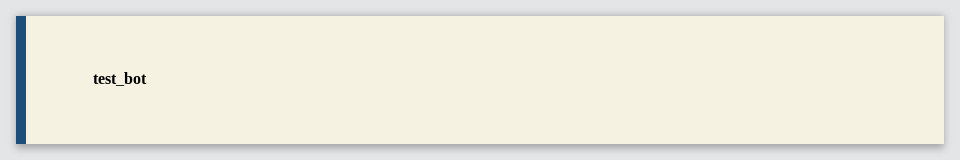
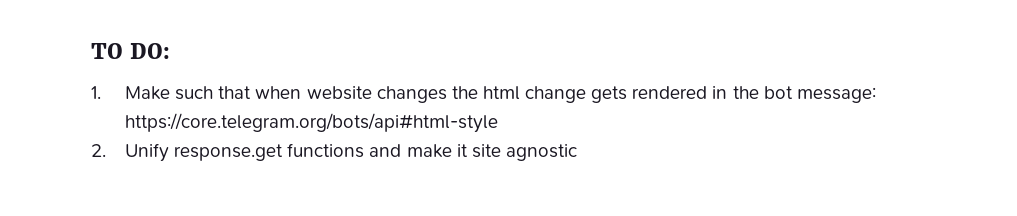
[93,72,147,86] test_bot -> [91,43,171,59] [91,86,876,103] [124,113,498,133] [91,143,577,162] TO DO: // 1. Make such that when website changes the html change gets rendered in the bot message: https://core.telegram.org/bots/api#html-style // 2. Unify response.get functions and make it site agnostic

